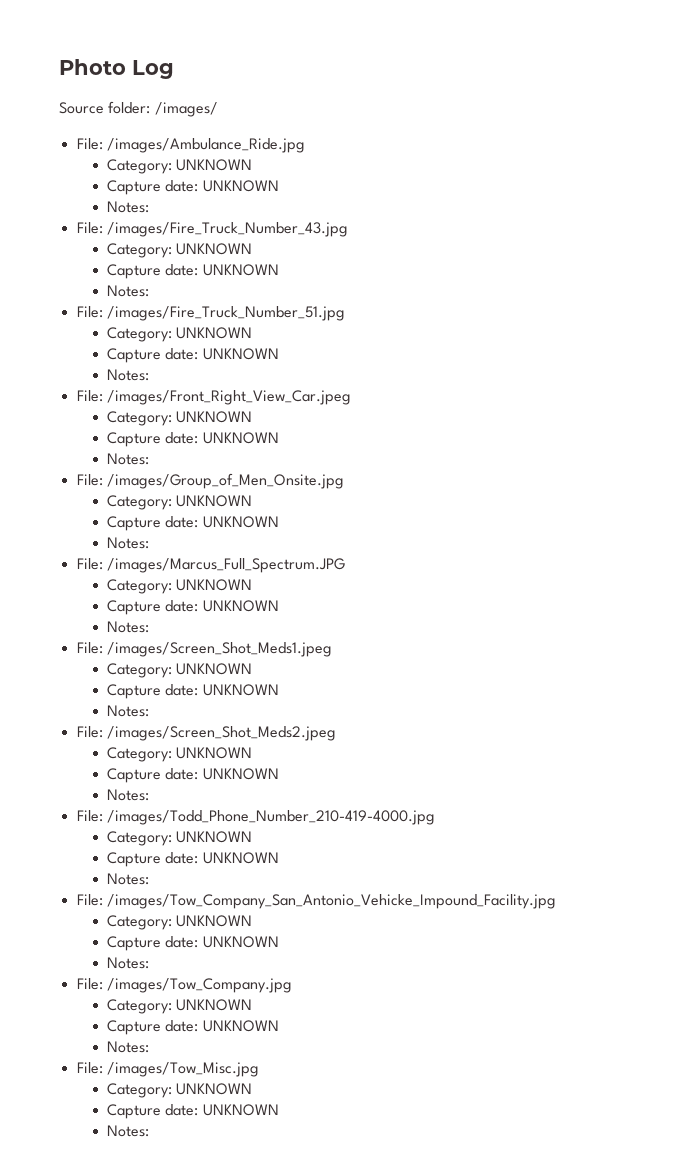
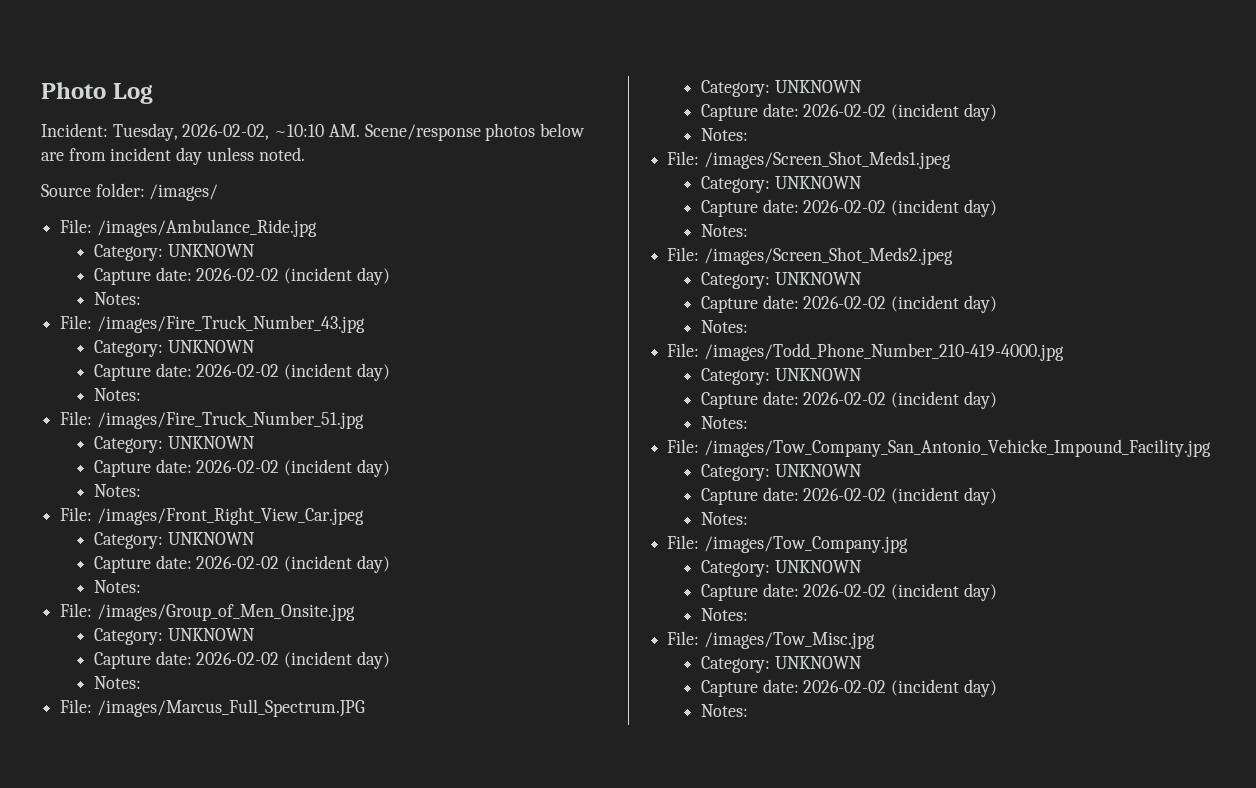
(174, 69) none -> [41,123,586,141] [41,147,305,165] // Incident: Tuesday, 2026-02-02, ~10:10 AM. Scene/response photos below are from incident day unless noted.
[202,180,279,192] UNKNOWN -> [196,267,390,285] 2026-02-02 (incident day)
[202,264,279,276] UNKNOWN -> [196,363,390,381] 2026-02-02 (incident day)
[202,348,279,360] UNKNOWN -> [196,459,390,477] 2026-02-02 (incident day)
[202,432,279,444] UNKNOWN -> [196,555,390,573] 2026-02-02 (incident day)
[202,516,279,528] UNKNOWN -> [196,651,390,669] 2026-02-02 (incident day)
[202,600,279,612] UNKNOWN -> [803,103,997,121] 2026-02-02 (incident day)
[202,684,279,696] UNKNOWN -> [803,199,997,217] 2026-02-02 (incident day)
[202,768,279,780] UNKNOWN -> [803,295,997,313] 2026-02-02 (incident day)
[202,852,279,864] UNKNOWN -> [803,391,997,409] 2026-02-02 (incident day)
[202,936,279,948] UNKNOWN -> [803,487,997,505] 2026-02-02 (incident day)
[202,1020,279,1032] UNKNOWN -> [803,583,997,601] 2026-02-02 (incident day)
[202,1104,279,1116] UNKNOWN -> [803,679,997,697] 2026-02-02 (incident day)

